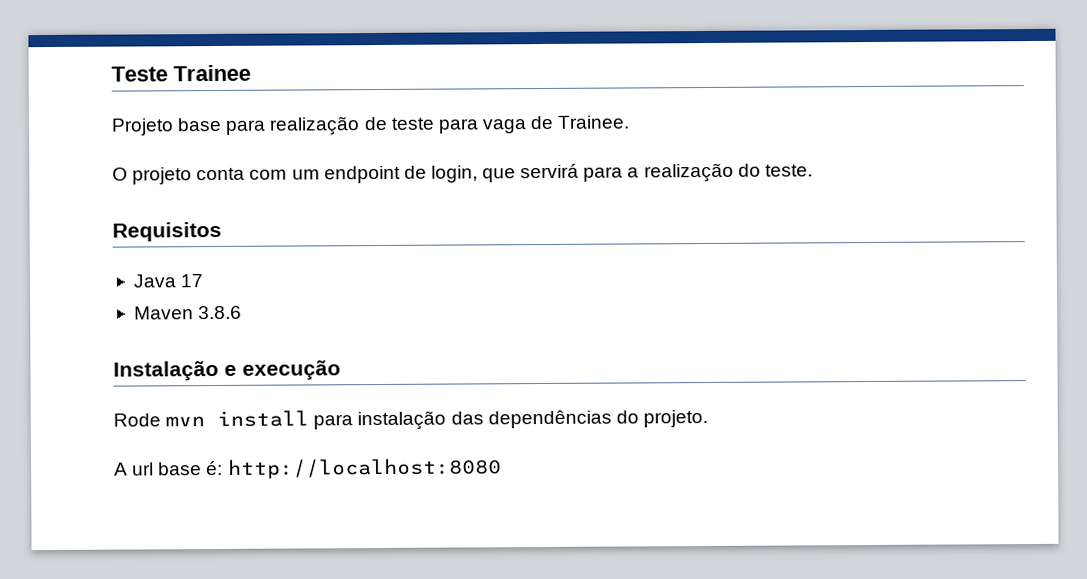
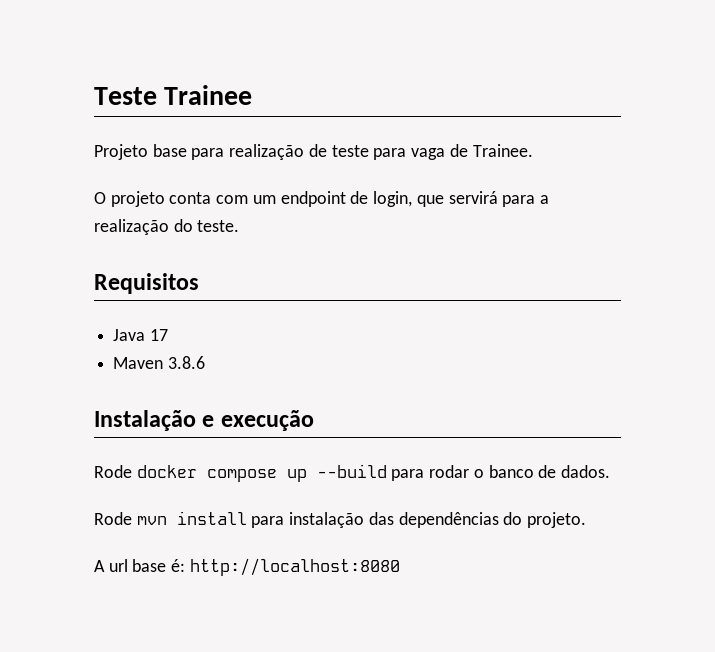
(341, 370) none -> [94,464,611,482] // Rode docker compose up --build para rodar o banco de dados.

